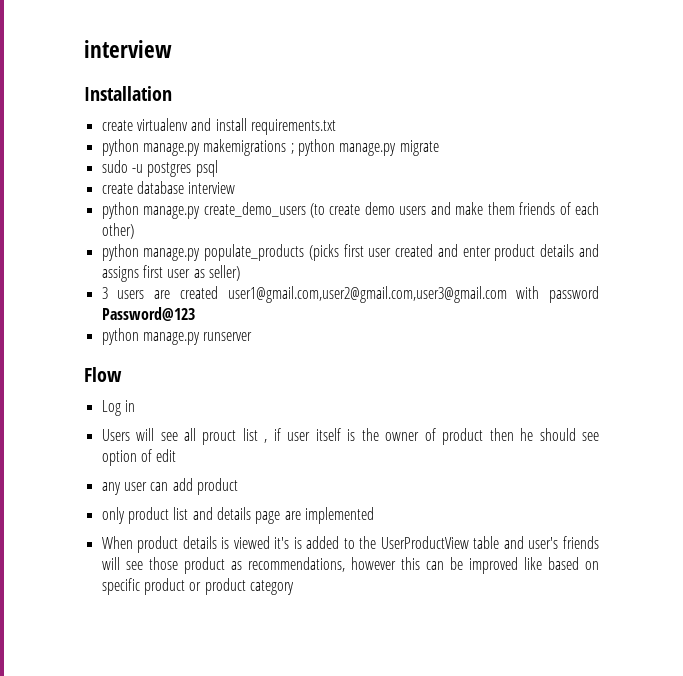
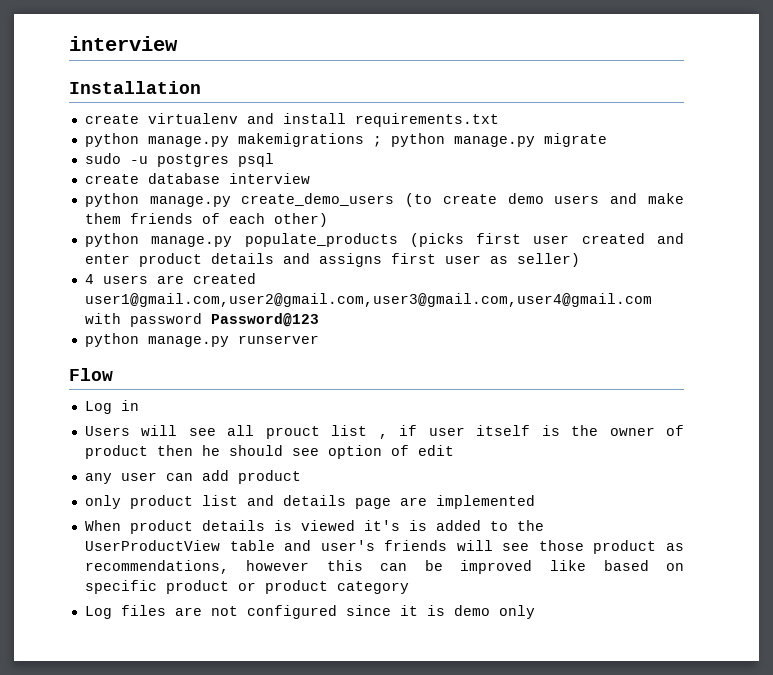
[101,287,108,299] 3 -> [84,274,94,284] 4
[227,286,507,303] user1@gmail.com,user2@gmail.com,user3@gmail.com -> [84,293,652,307] user1@gmail.com,user2@gmail.com,user3@gmail.com,user4@gmail.com
(294, 587) none -> [84,605,535,619] // Log files are not configured since it is demo only

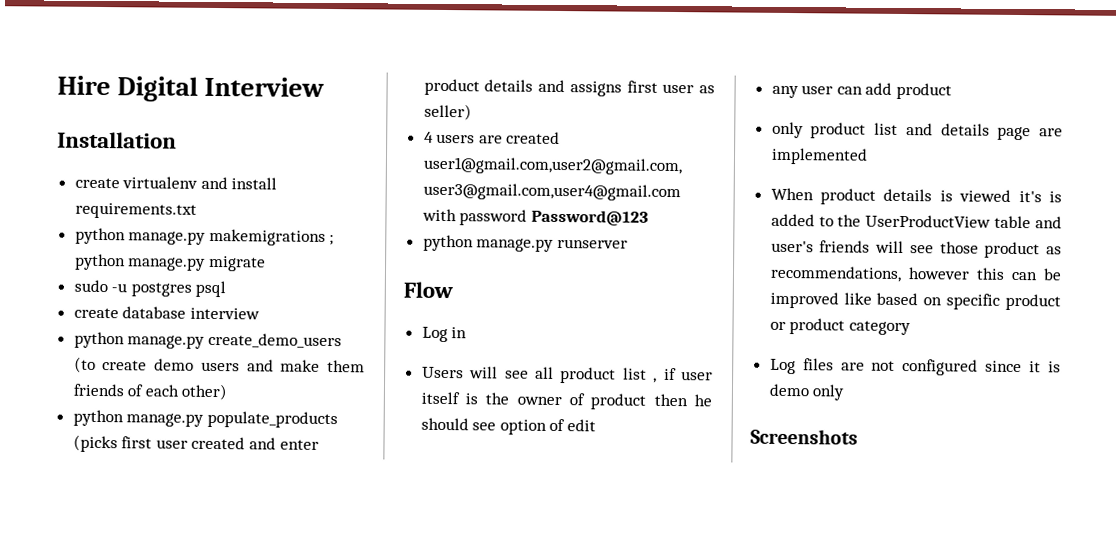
[69,36,178,51] interview -> [57,75,326,102] Hire Digital Interview
[265,426,320,439] prouct -> [560,367,617,384] product
(535, 612) none -> [750,428,858,445] // Screenshots

